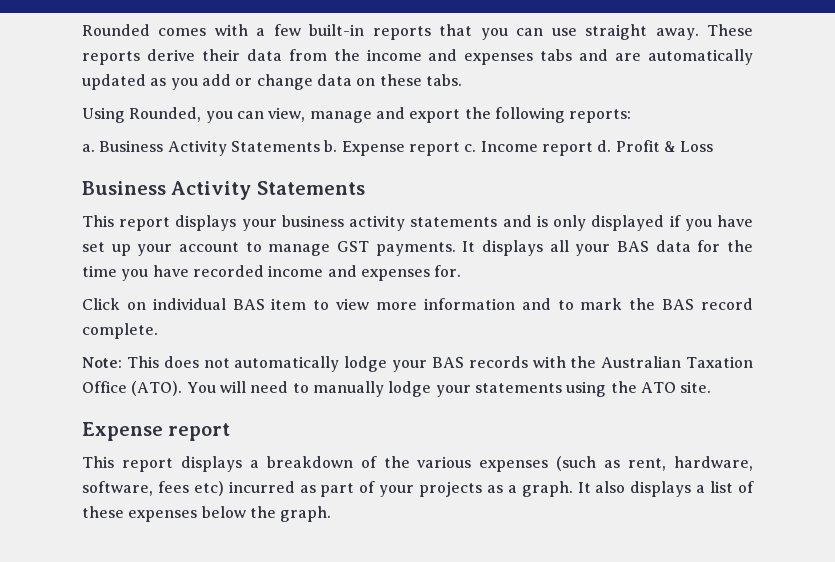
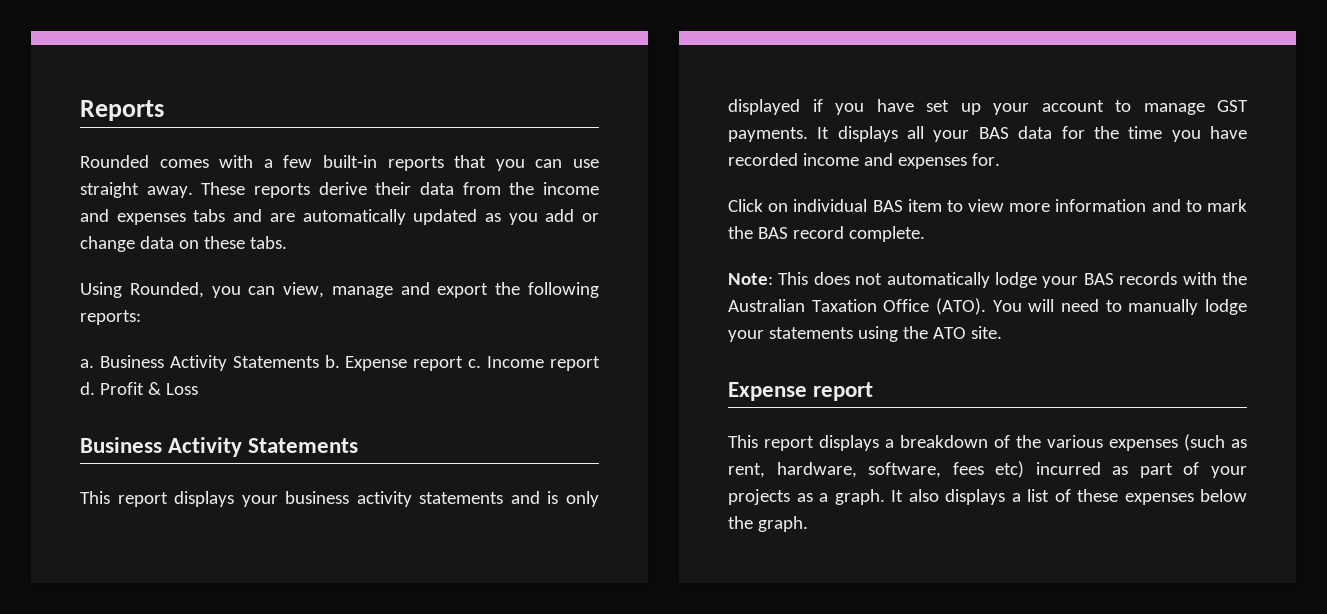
(82, 30) none -> [80,100,164,121] Reports //

